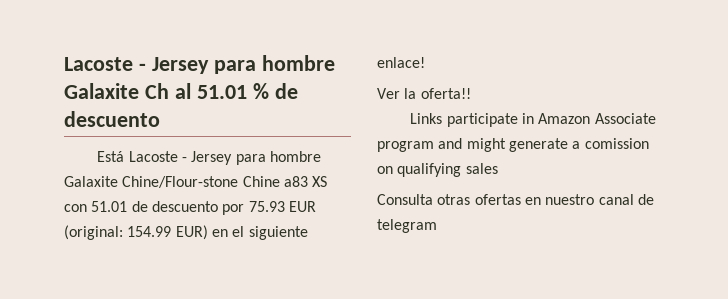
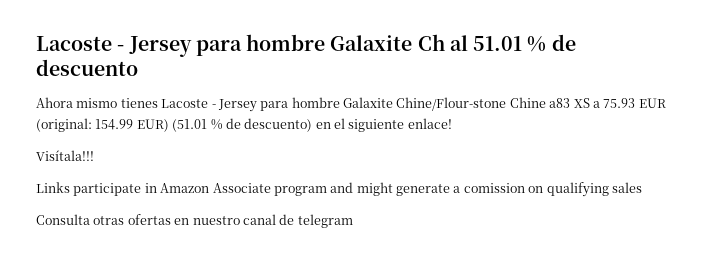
[97,151,125,162] Está -> [36,97,158,108] Ahora mismo tienes
[64,201,245,215] con 51.01 de descuento por -> [592,101,600,108] a
(208, 232) none -> [172,118,313,132] (51.01 % de descuento)
[377,88,471,99] Ver la oferta!! -> [36,150,94,161] Visítala!!!

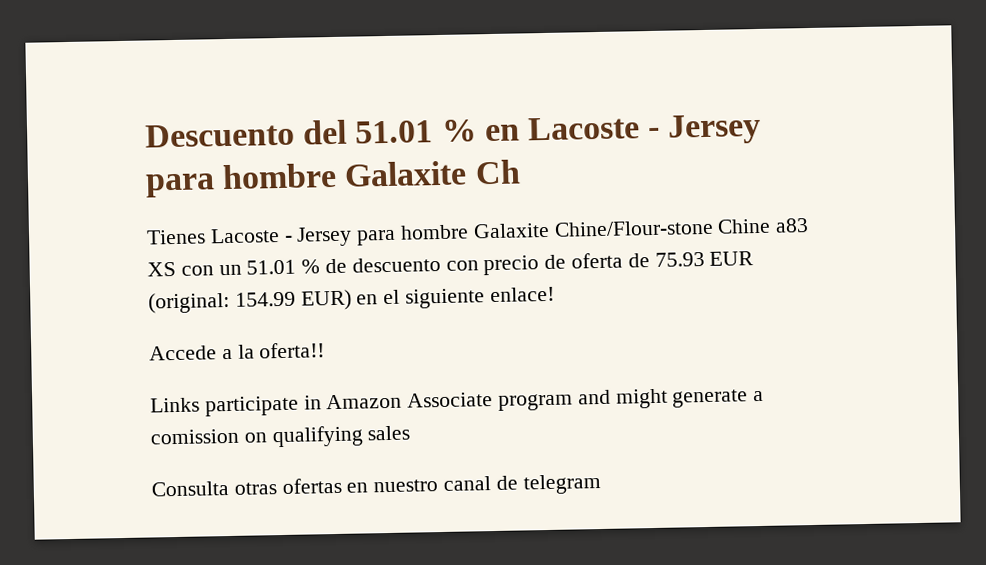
(36, 43) none -> [144,119,520,148] Descuento del 51.01 % en
[449,34,576,52] [36,59,138,76] [36,97,158,108] al 51.01 % de descuento // Ahora mismo tienes -> [146,229,206,245] // Tienes
[592,101,600,108] a -> [180,252,650,276] con un 51.01 % de descuento con precio de oferta de
[172,118,313,132] (51.01 % de descuento) -> (352, 300) none
[36,150,94,161] Visítala!!! -> [149,342,326,361] Accede a la oferta!!

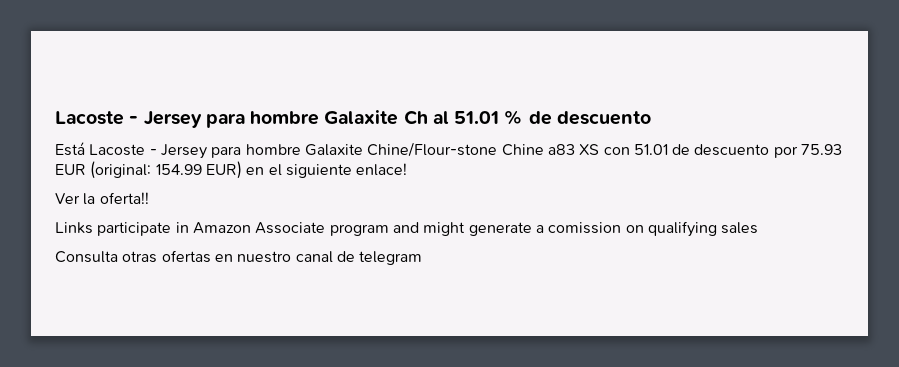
[144,119,520,148] Descuento del 51.01 % en -> (55, 118) none
[146,229,206,245] // Tienes -> [432,110,651,125] [55,142,85,156] al 51.01 % de descuento // Está
[218,252,650,276] un 51.01 % de descuento con precio de oferta de -> [633,144,798,158] 51.01 de descuento por
[149,345,233,361] Accede a -> [55,193,80,204] Ver

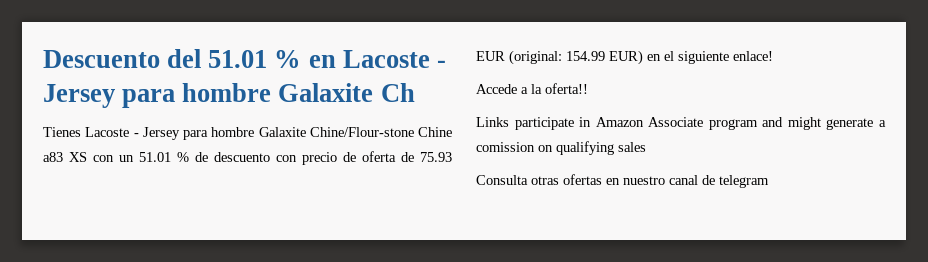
(55, 118) none -> [43,49,336,68] Descuento del 51.01 % en
[432,110,651,125] [55,142,85,156] al 51.01 % de descuento // Está -> [43,127,81,137] // Tienes
[633,144,798,158] 51.01 de descuento por -> [119,151,414,165] un 51.01 % de descuento con precio de oferta de
[55,193,80,204] Ver -> [476,84,528,94] Accede a

